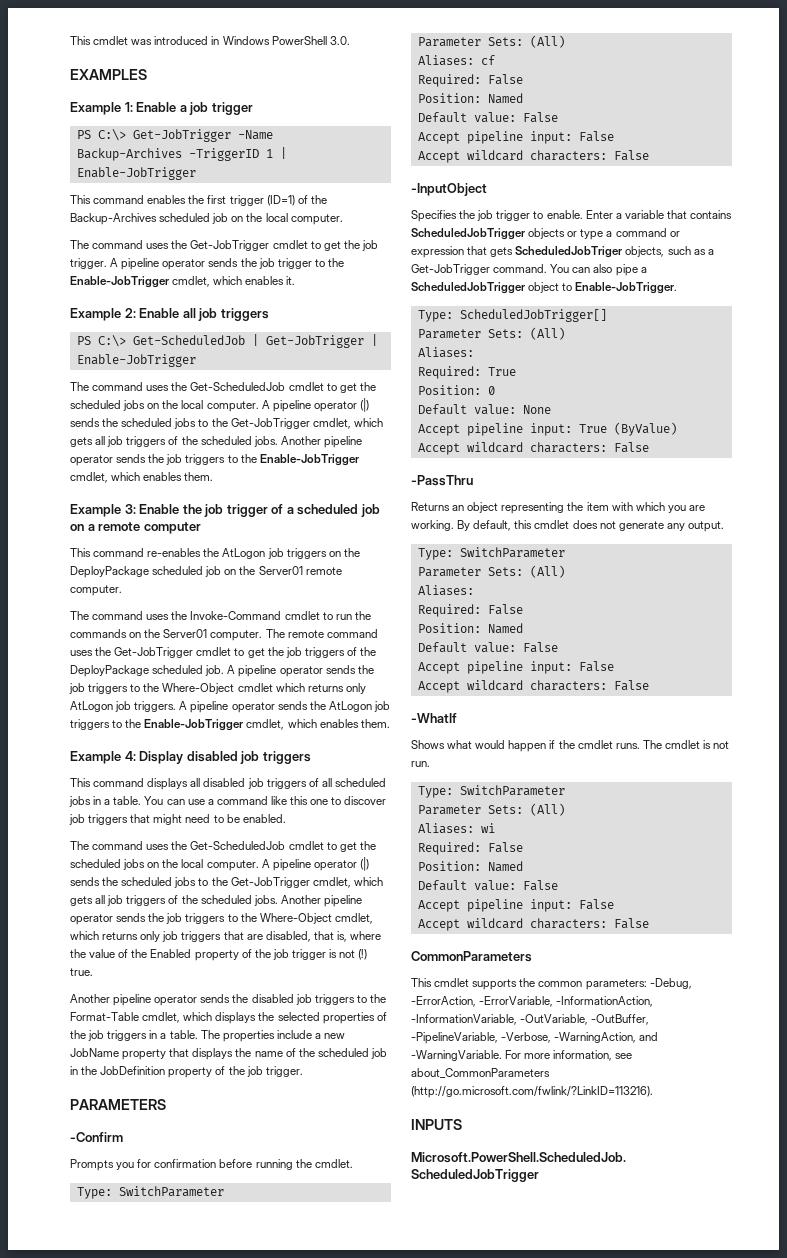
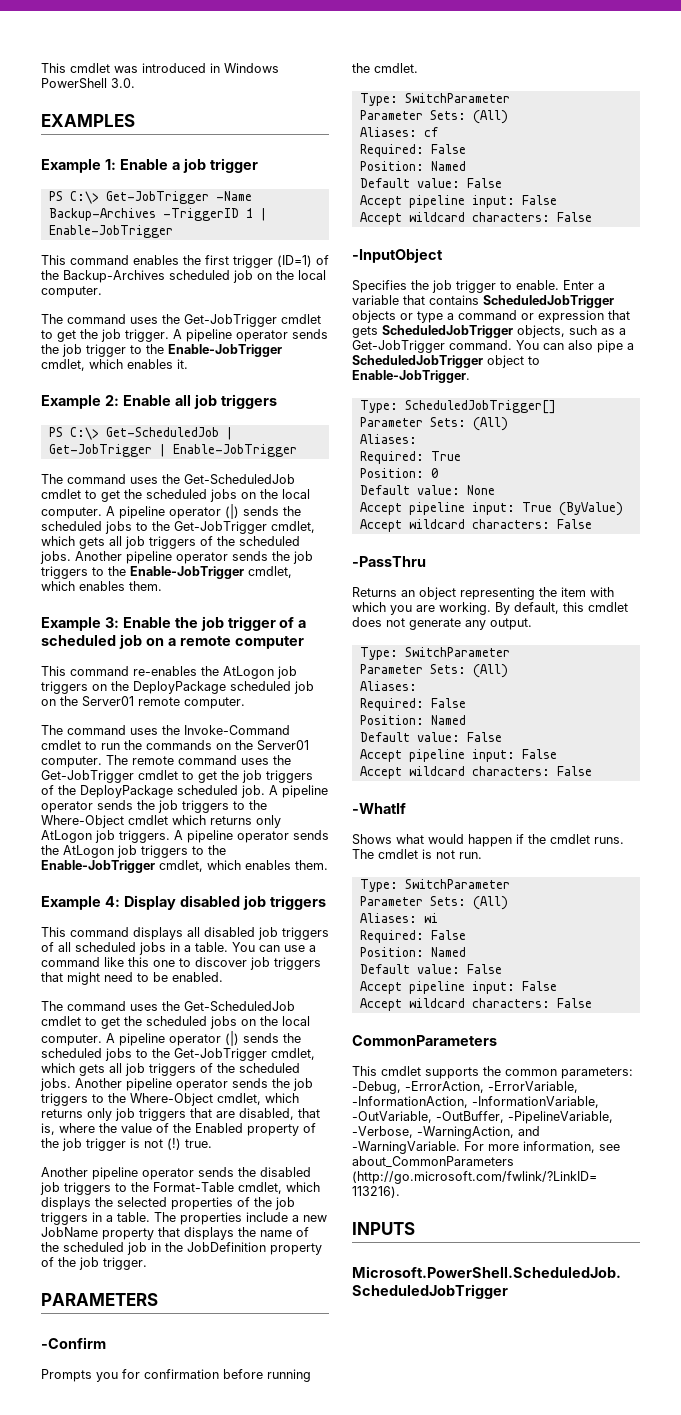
[515,246,623,258] ScheduledJobTriger -> [382,325,513,338] ScheduledJobTrigger

